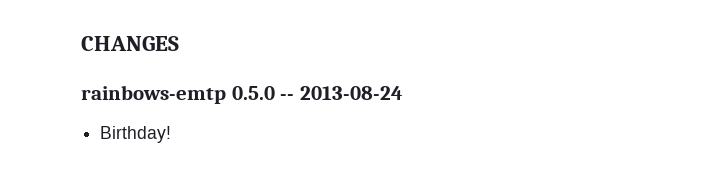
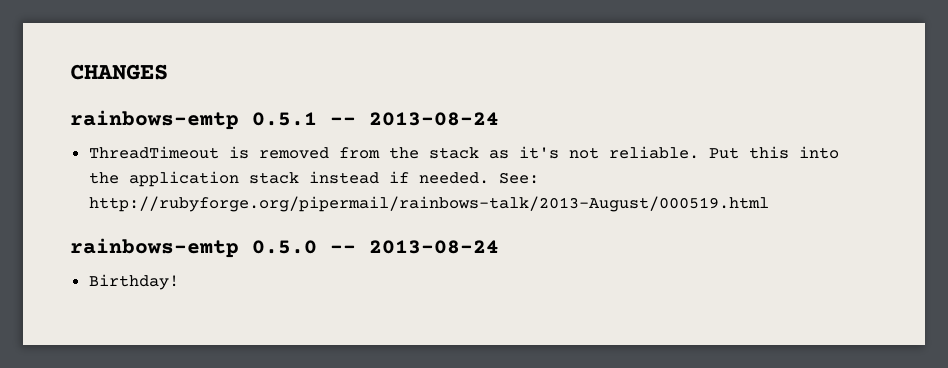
(179, 43) none -> [70,110,499,130] [88,146,839,159] [88,171,539,187] [88,196,769,212] // rainbows-emtp 0.5.1 -- 2013-08-24 // ThreadTimeout is removed from the stack as it's not reliable. Put this into the application stack instead if needed. See: http://rubyforge.org/pipermail/rainbows-talk/2013-August/000519.html

